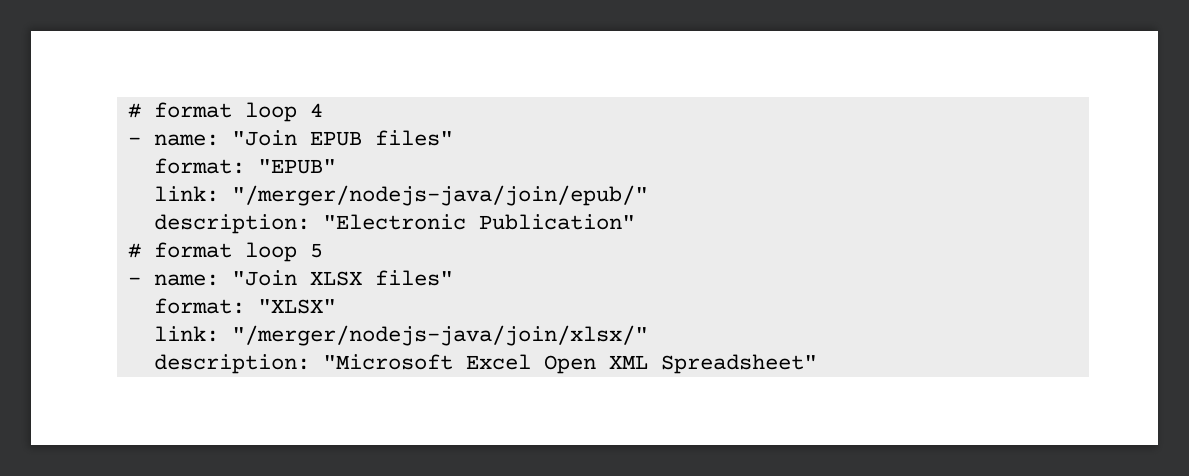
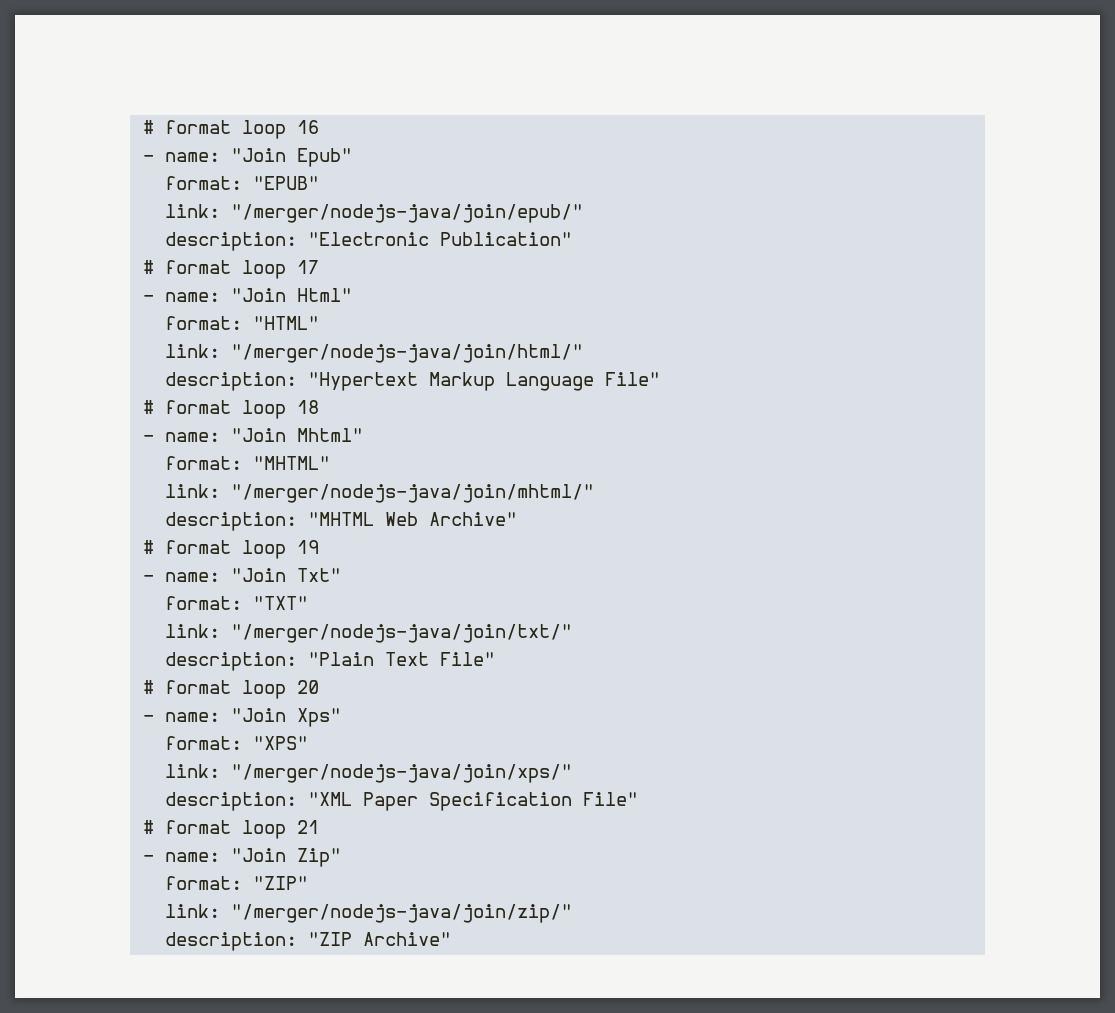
[127,102,323,122] [127,130,453,146] # format loop 4 // - name: "Join EPUB files" -> [142,120,319,139] [142,148,352,167] # format loop 16 // - name: "Join Epub"
[309,243,323,258] [127,270,453,286] [153,298,336,314] [153,325,648,346] [153,354,817,374] 5 // - name: "Join XLSX files" // format: "XLSX" // link: "/merger/nodejs-java/join/xlsx/" // description: "Microsoft Excel Open XML Spreadsheet" -> [296,260,319,274] [142,288,352,302] [164,316,319,330] [164,344,583,363] [164,372,660,391] [142,400,319,419] [142,428,363,442] [164,456,330,470] [164,484,594,503] [164,512,517,531] [142,540,319,559] [142,568,341,582] [164,596,308,610] [164,624,572,643] [164,652,495,671] [142,680,319,699] [142,708,341,727] [164,736,308,750] [164,764,572,783] [164,792,638,811] [142,820,319,839] [142,848,341,867] [164,876,308,890] [164,904,572,923] [164,932,451,951] 17 // - name: "Join Html" // format: "HTML" // link: "/merger/nodejs-java/join/html/" // description: "Hypertext Markup Language File" // # format loop 18 // - name: "Join Mhtml" // format: "MHTML" // link: "/merger/nodejs-java/join/mhtml/" // description: "MHTML Web Archive" // # format loop 19 // - name: "Join Txt" // format: "TXT" // link: "/merger/nodejs-java/join/txt/" // description: "Plain Text File" // # format loop 20 // - name: "Join Xps" // format: "XPS" // link: "/merger/nodejs-java/join/xps/" // description: "XML Paper Specification File" // # format loop 21 // - name: "Join Zip" // format: "ZIP" // link: "/merger/nodejs-java/join/zip/" // description: "ZIP Archive"

